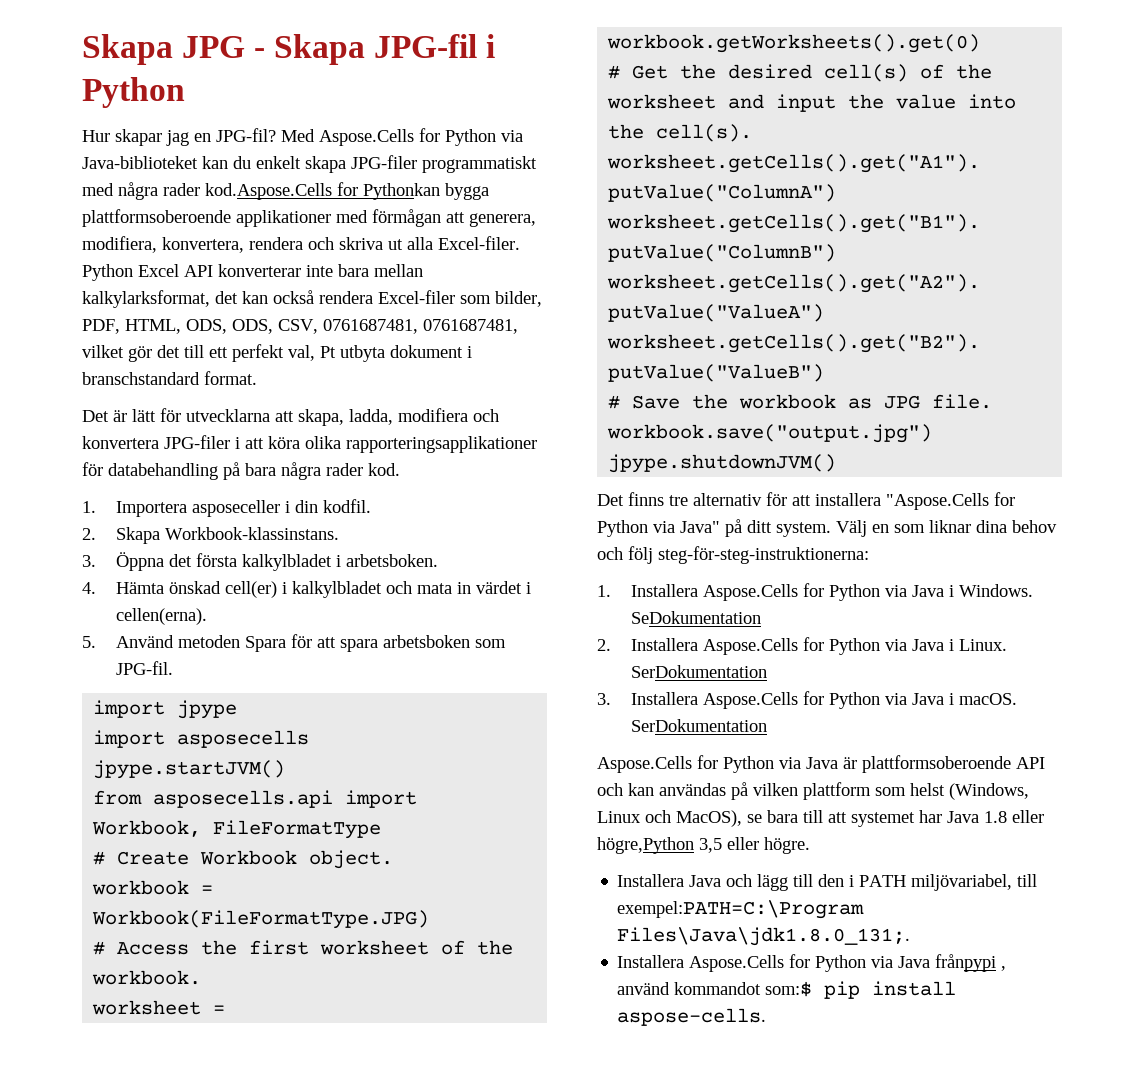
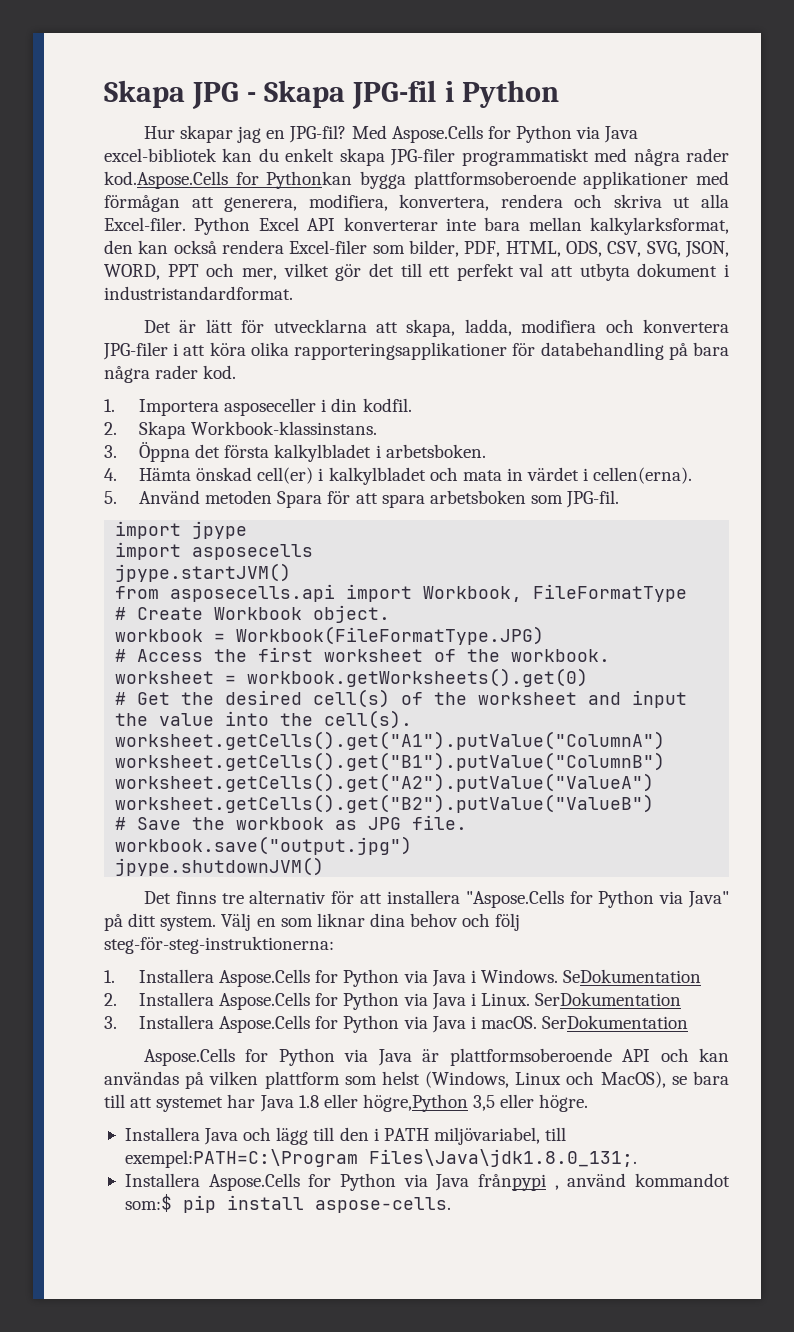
[82,156,198,169] Java-biblioteket -> [604,126,639,143] [104,148,217,162] Java excel-bibliotek
[215,291,238,304] det -> [104,240,133,254] den
[232,319,518,334] ODS, CSV, 0761687481, 0761687481, -> [607,241,729,258] [104,263,277,280] CSV, SVG, JSON, WORD, PPT och mer,
[288,345,336,361] val, Pt -> [519,263,574,277] val att
[82,371,257,385] branschstandard format. -> [104,286,293,300] industristandardformat.

